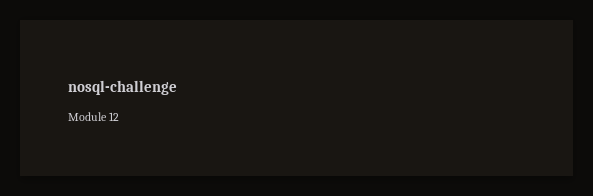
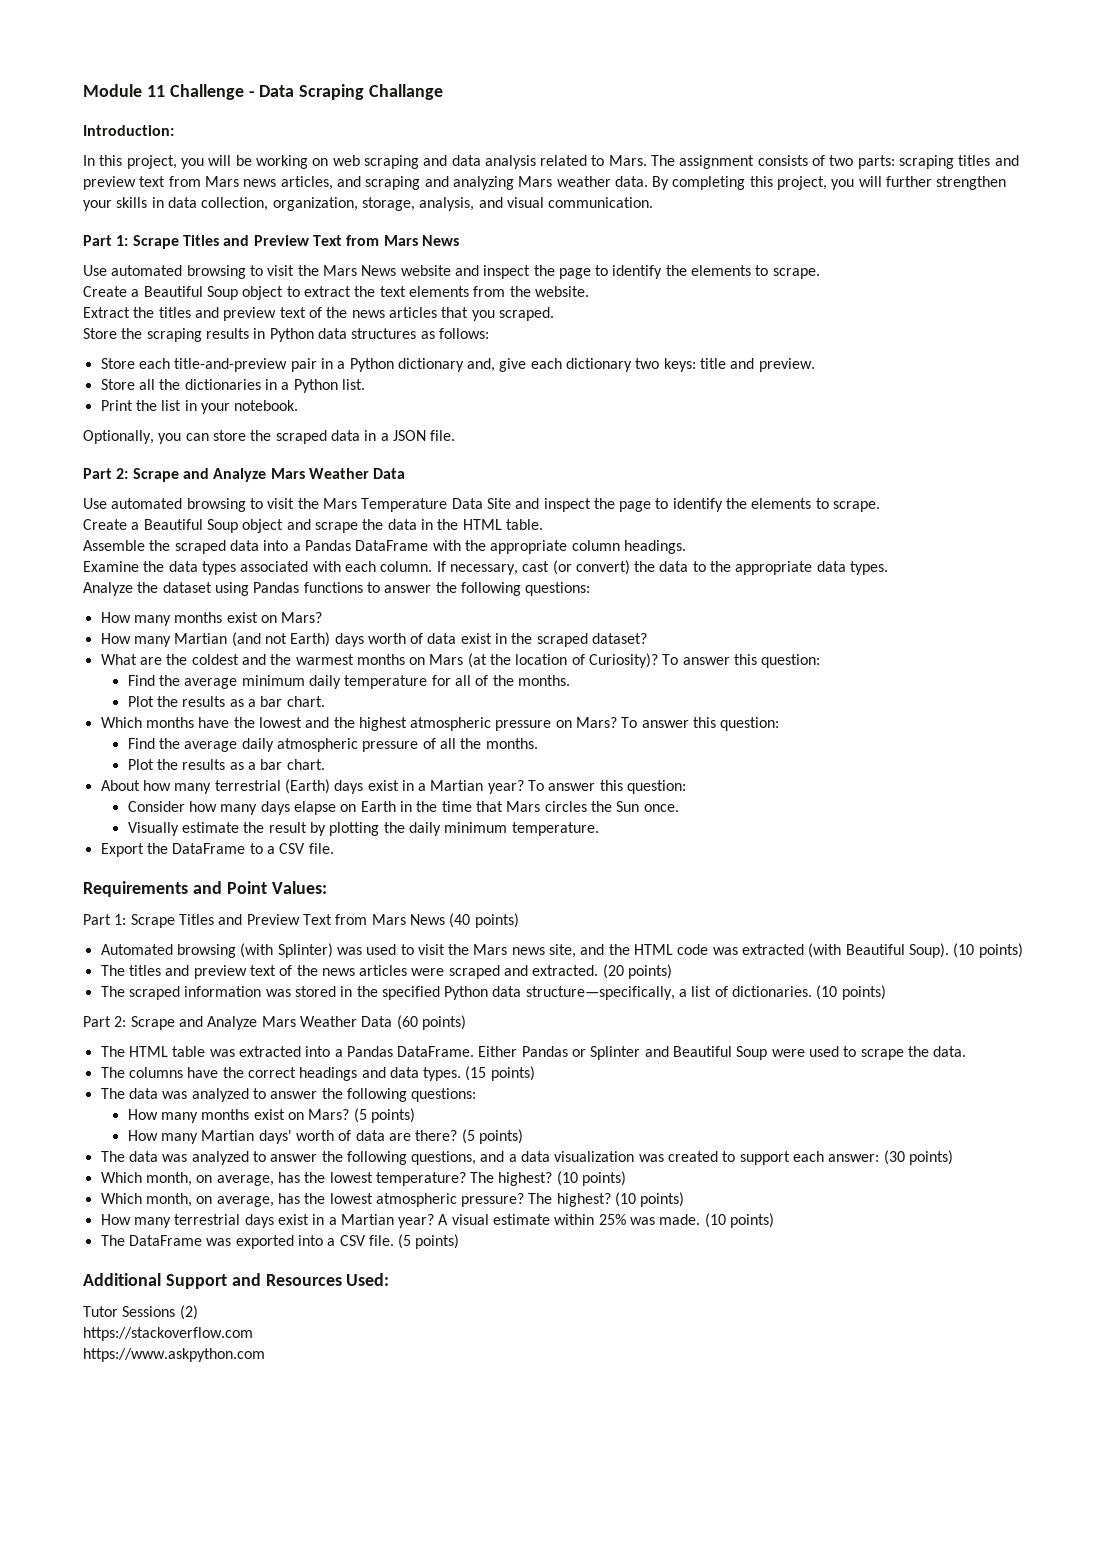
[68,80,177,95] [68,112,120,121] nosql-challenge // Module 12 -> [83,84,444,100] [83,125,174,136] [83,155,1019,169] [83,176,1007,190] [83,197,654,211] [83,235,459,249] [83,265,820,279] [83,286,589,300] [83,307,554,321] [83,328,489,342] [100,358,815,372] [100,379,365,393] [100,400,299,414] [83,430,456,444] [83,468,406,482] [83,498,881,512] [83,519,543,533] [83,540,686,554] [83,560,889,575] [83,582,591,596] [100,612,323,626] [100,632,648,647] [100,653,821,668] [127,675,570,689] [127,696,325,707] [100,717,780,731] [127,738,538,752] [127,759,325,770] [100,779,687,794] [127,801,679,815] [127,822,599,836] [100,843,334,857] [83,881,327,897] [83,913,519,928] [100,943,1023,958] [100,964,673,979] [100,985,886,1000] [83,1015,466,1030] [100,1046,967,1060] [100,1066,535,1081] [100,1088,477,1102] [127,1108,416,1123] [127,1129,523,1144] [100,1150,954,1165] [100,1171,627,1186] [100,1192,685,1207] [100,1213,775,1228] [100,1234,460,1249] [83,1273,390,1289] [83,1305,198,1320] [83,1327,253,1341] [83,1348,265,1362] Module 11 Challenge - Data Scraping Challange // Introduction: // In this project, you will be working on web scraping and data analysis related to Mars. The assignment consists of two parts: scraping titles and preview text from Mars news articles, and scraping and analyzing Mars weather data. By completing this project, you will further strengthen your skills in data collection, organization, storage, analysis, and visual communication. // Part 1: Scrape Titles and Preview Text from Mars News // Use automated browsing to visit the Mars News website and inspect the page to identify the elements to scrape. // Create a Beautiful Soup object to extract the text elements from the website. // Extract the titles and preview text of the news articles that you scraped. // Store the scraping results in Python data structures as follows: // Store each title-and-preview pair in a Python dictionary and, give each dictionary two keys: title and preview. // Store all the dictionaries in a Python list. // Print the list in your notebook. // Optionally, you can store the scraped data in a JSON file. // Part 2: Scrape and Analyze Mars Weather Data // Use automated browsing to visit the Mars Temperature Data Site and inspect the page to identify the elements to scrape. // Create a Beautiful Soup object and scrape the data in the HTML table. // Assemble the scraped data into a Pandas DataFrame with the appropriate column headings. // Examine the data types associated with each column. If necessary, cast (or convert) the data to the appropriate data types. // Analyze the dataset using Pandas functions to answer the following questions: // How many months exist on Mars? // How many Martian (and not Earth) days worth of data exist in the scraped dataset? // What are the coldest and the warmest months on Mars (at the location of Curiosity)? To answer this question: // Find the average minimum daily temperature for all of the months. // Plot the results as a bar chart. // Which months have the lowest and the highest atmospheric pressure on Mars? To answer this question: // Find the average daily atmospheric pressure of all the months. // Plot the results as a bar chart. // About how many terrestrial (Earth) days exist in a Martian year? To answer this question: // Consider how many days elapse on Earth in the time that Mars circles the Sun once. // Visually estimate the result by plotting the daily minimum temperature. // Export the DataFrame to a CSV file. // Requirements and Point Values: // Part 1: Scrape Titles and Preview Text from Mars News (40 points) // Automated browsing (with Splinter) was used to visit the Mars news site, and the HTML code was extracted (with Beautiful Soup). (10 points) // The titles and preview text of the news articles were scraped and extracted. (20 points) // The scraped information was stored in the specified Python data structure—specifically, a list of dictionaries. (10 points) // Part 2: Scrape and Analyze Mars Weather Data (60 points) // The HTML table was extracted into a Pandas DataFrame. Either Pandas or Splinter and Beautiful Soup were used to scrape the data. // The columns have the correct headings and data types. (15 points) // The data was analyzed to answer the following questions: // How many months exist on Mars? (5 points) // How many Martian days' worth of data are there? (5 points) // The data was analyzed to answer the following questions, and a data visualization was created to support each answer: (30 points) // Which month, on average, has the lowest temperature? The highest? (10 points) // Which month, on average, has the lowest atmospheric pressure? The highest? (10 points) // How many terrestrial days exist in a Martian year? A visual estimate within 25% was made. (10 points) // The DataFrame was exported into a CSV file. (5 points) // Additional Support and Resources Used: // Tutor Sessions (2) // https://stackoverflow.com // https://www.askpython.com

